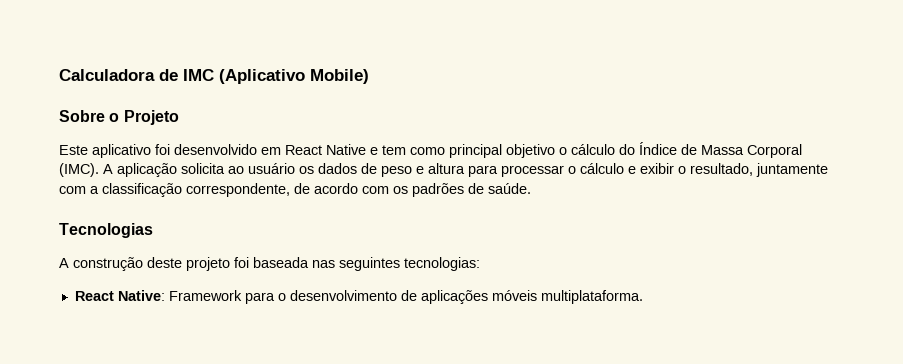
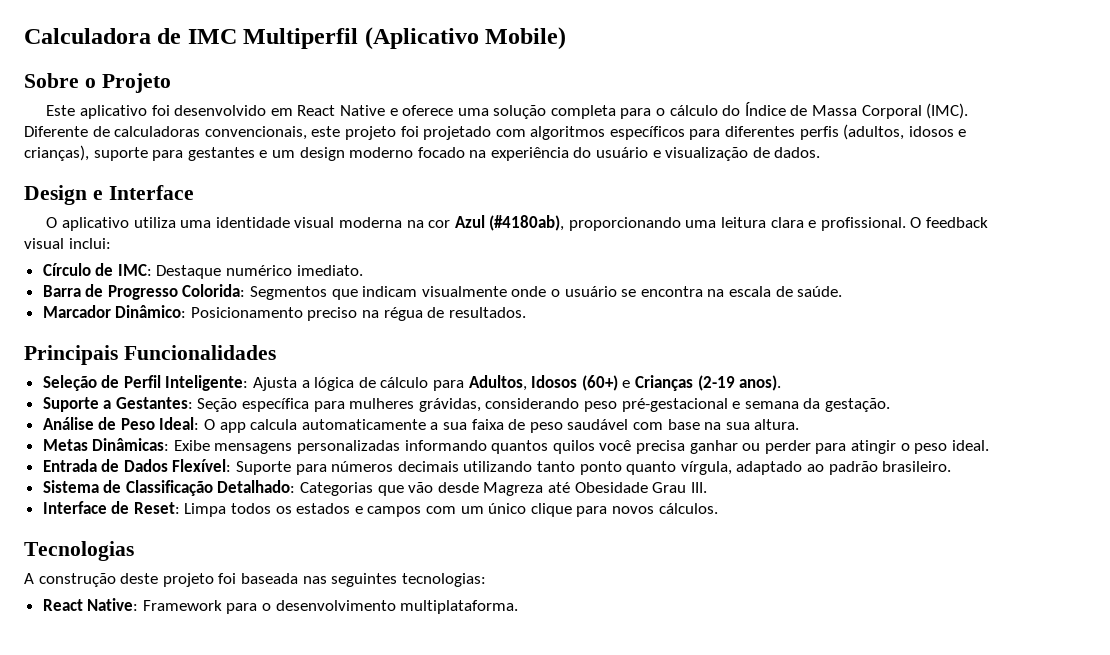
(214, 75) none -> [243,28,359,49] Multiperfil
[382,144,555,158] tem como principal objetivo -> [402,105,652,119] oferece uma solução completa para
[103,163,828,177] [59,183,531,197] A aplicação solicita ao usuário os dados de peso e altura para processar o cálculo e exibir o resultado, juntamente com a classificação correspondente, de acordo com os padrões de saúde. -> [24,124,967,140] [24,145,821,161] [24,185,194,205] [46,215,988,231] [24,238,111,249] [42,263,363,279] [42,284,843,300] [42,305,526,321] [24,345,276,365] [42,375,782,391] [42,397,890,412] [42,417,800,433] [42,438,989,454] [42,459,952,475] [42,480,707,496] [42,501,718,517] Diferente de calculadoras convencionais, este projeto foi projetado com algoritmos específicos para diferentes perfis (adultos, idosos e crianças), suporte para gestantes e um design moderno focado na experiência do usuário e visualização de dados. // Design e Interface // O aplicativo utiliza uma identidade visual moderna na cor Azul (#4180ab), proporcionando uma leitura clara e profissional. O feedback visual inclui: // Círculo de IMC: Destaque numérico imediato. // Barra de Progresso Colorida: Segmentos que indicam visualmente onde o usuário se encontra na escala de saúde. // Marcador Dinâmico: Posicionamento preciso na régua de resultados. // Principais Funcionalidades // Seleção de Perfil Inteligente: Ajusta a lógica de cálculo para Adultos, Idosos (60+) e Crianças (2-19 anos). // Suporte a Gestantes: Seção específica para mulheres grávidas, considerando peso pré-gestacional e semana da gestação. // Análise de Peso Ideal: O app calcula automaticamente a sua faixa de peso saudável com base na sua altura. // Metas Dinâmicas: Exibe mensagens personalizadas informando quantos quilos você precisa ganhar ou perder para atingir o peso ideal. // Entrada de Dados Flexível: Suporte para números decimais utilizando tanto ponto quanto vírgula, adaptado ao padrão brasileiro. // Sistema de Classificação Detalhado: Categorias que vão desde Magreza até Obesidade Grau III. // Interface de Reset: Limpa todos os estados e campos com um único clique para novos cálculos.
[400,290,537,304] de aplicações móveis -> (396, 605) none

